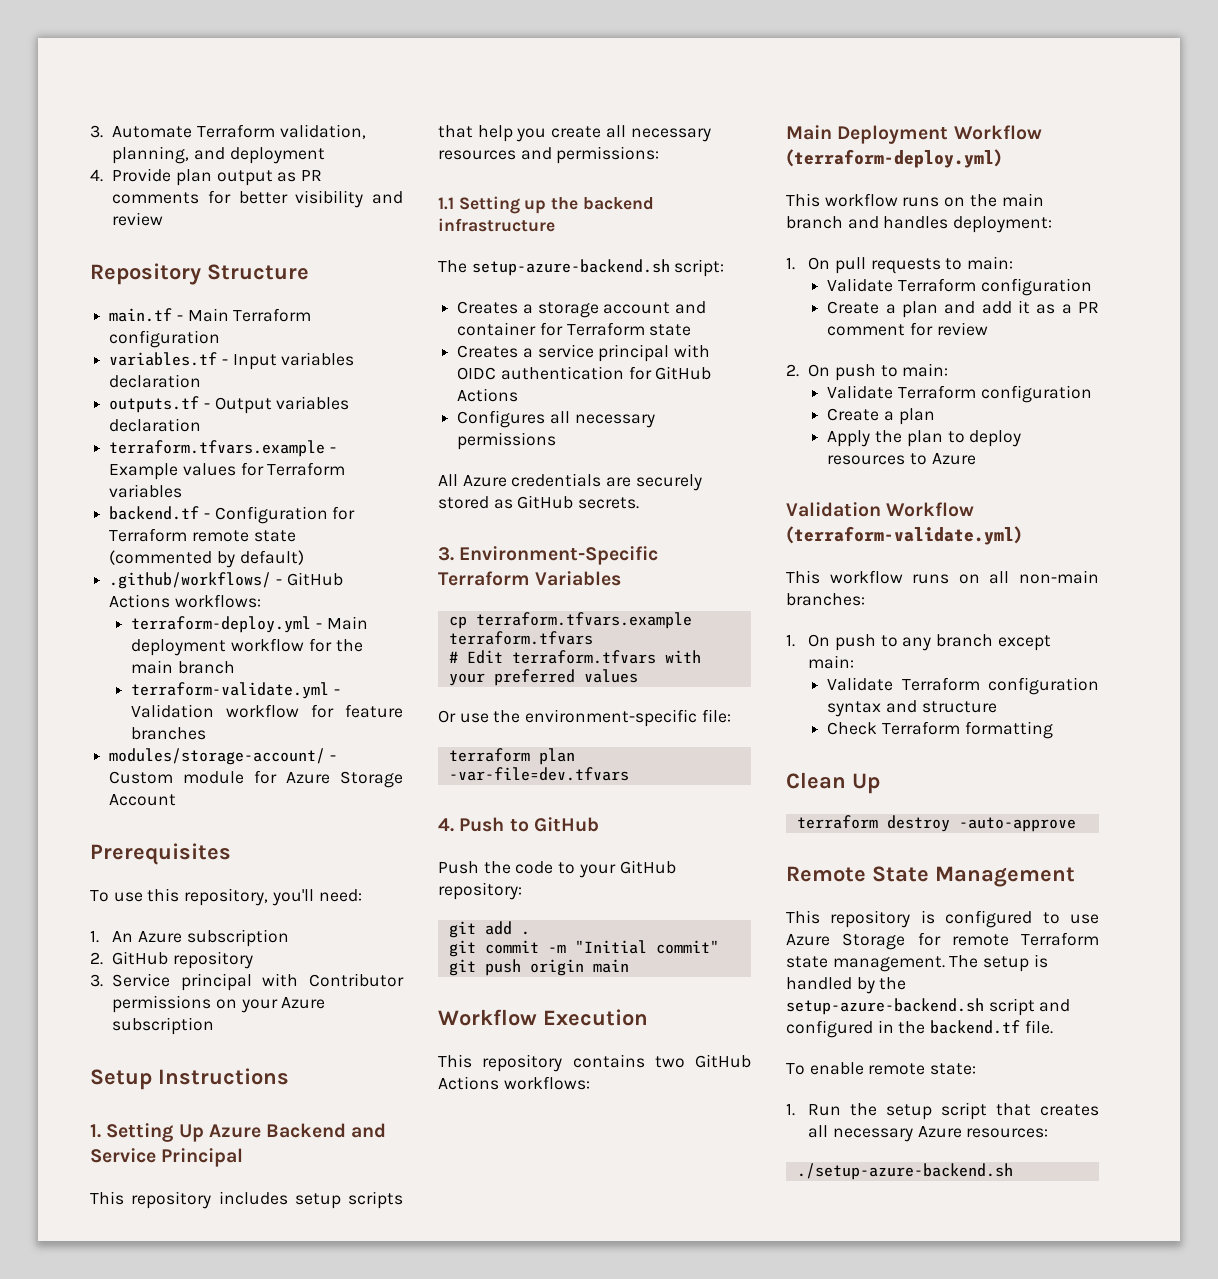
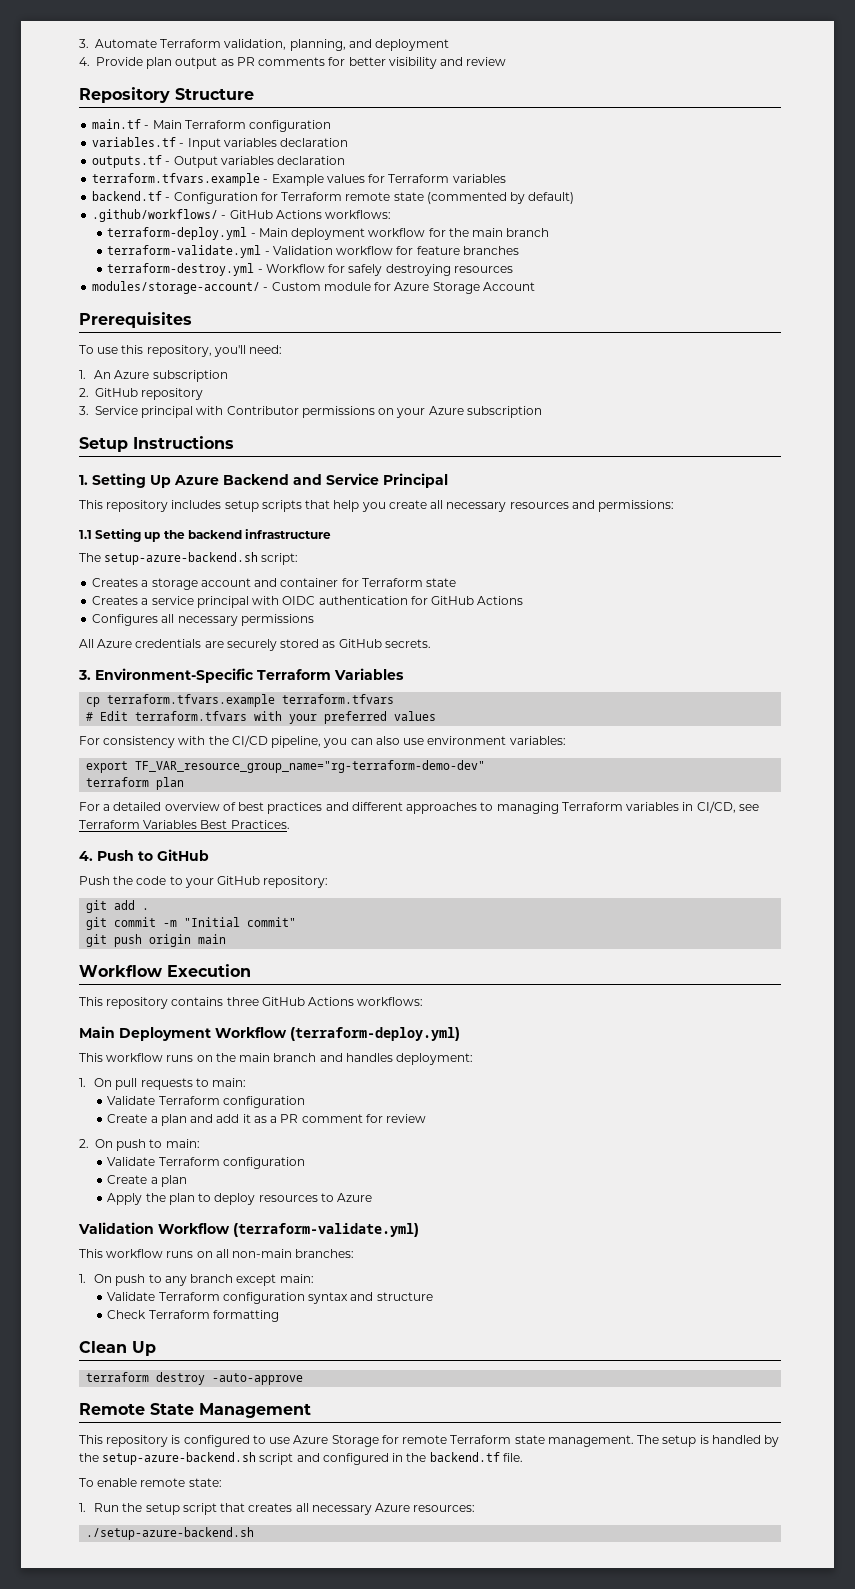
(207, 733) none -> [107,263,513,276] // terraform-destroy.yml - Workflow for safely destroying resources
[438,709,731,727] [448,748,575,765] [448,767,629,781] Or use the environment-specific file: // terraform plan -var-file=dev.tfvars -> [79,735,566,748] [86,760,486,773] [86,777,185,790] [79,801,759,814] [79,820,290,829] For consistency with the CI/CD pipeline, you can also use environment variables: // export TF_VAR_resource_group_name="rg-terraform-demo-dev" // terraform plan // For a detailed overview of best practices and different approaches to managing Terraform variables in CI/CD, see Terraform Variables Best Practices.
[654,1056,685,1068] two -> [226,997,259,1006] three

